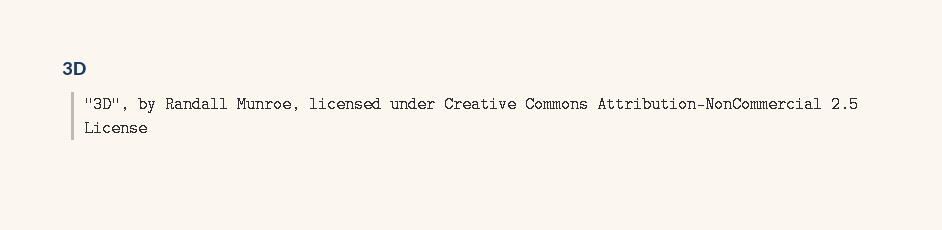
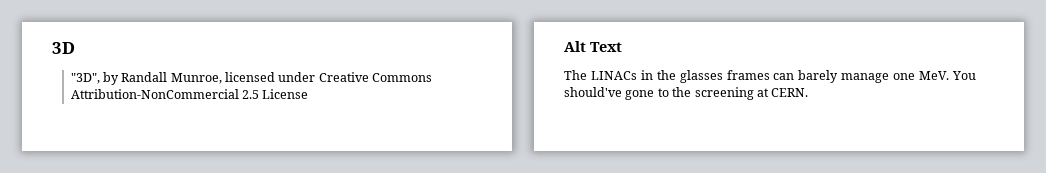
(148, 128) none -> [564,41,622,52] [564,70,977,83] [564,87,809,100] // Alt Text // The LINACs in the glasses frames can barely manage one MeV. You should've gone to the screening at CERN.

